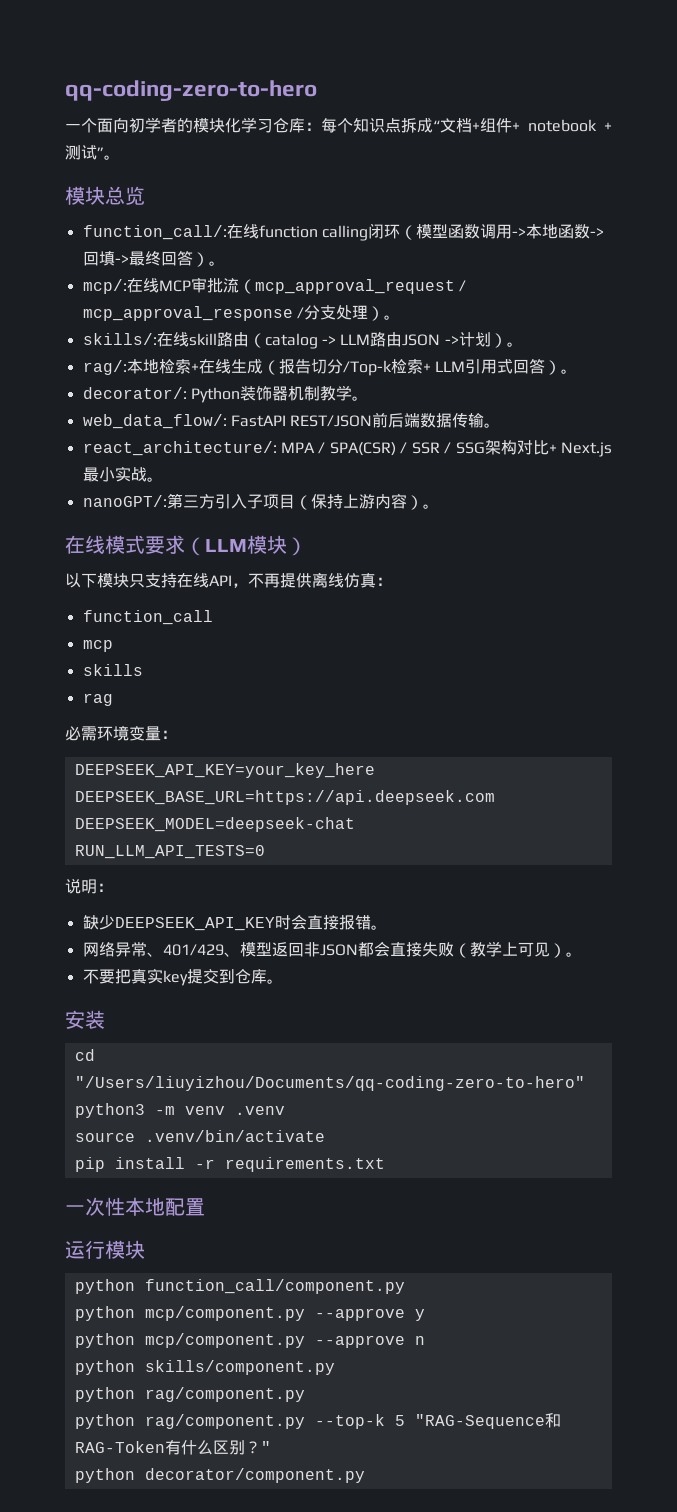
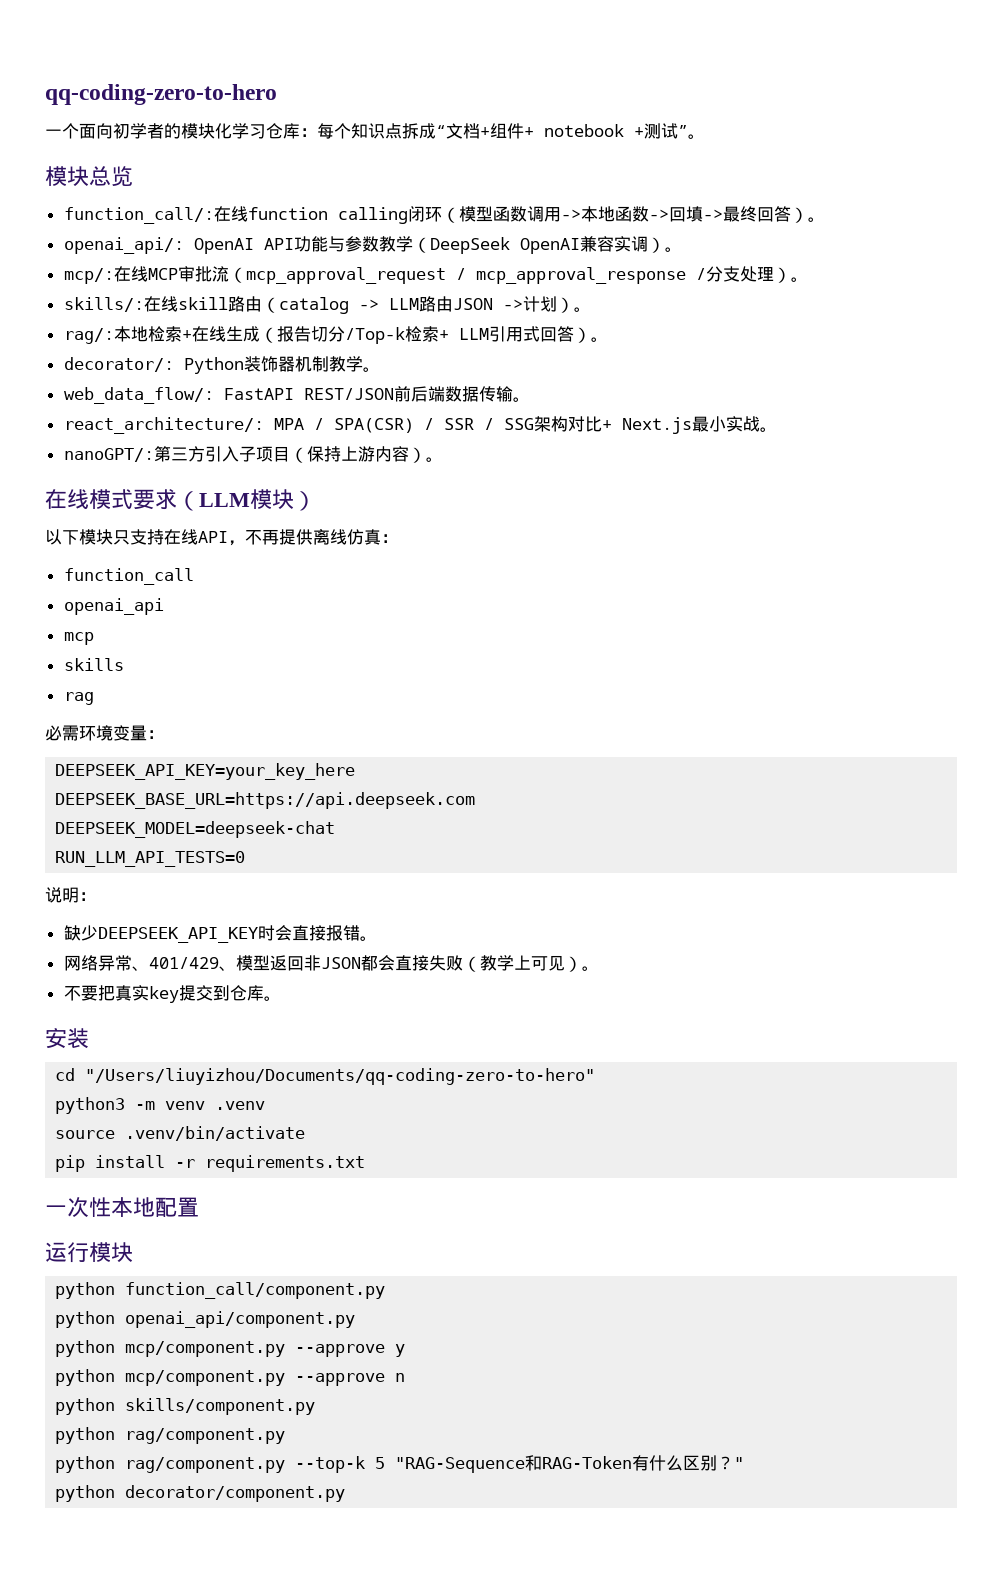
(225, 263) none -> [63,236,682,254] // openai_api/: OpenAI API功能与参数教学（DeepSeek OpenAI兼容实调）。
(213, 617) none -> [63,598,164,615] // openai_api
(405, 1286) none -> [55,1311,356,1328] // python openai_api/component.py

